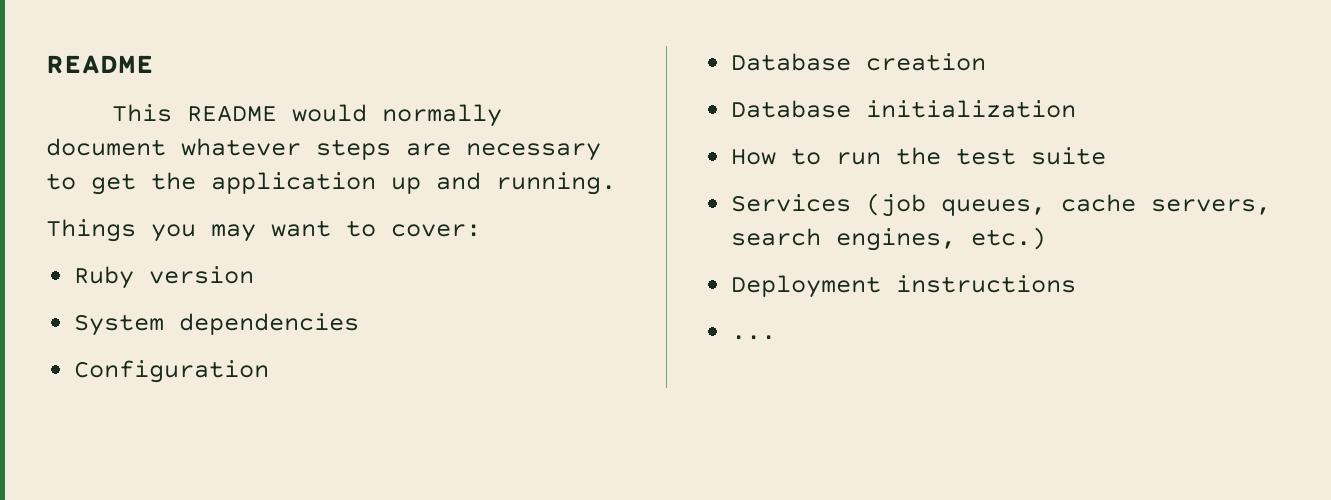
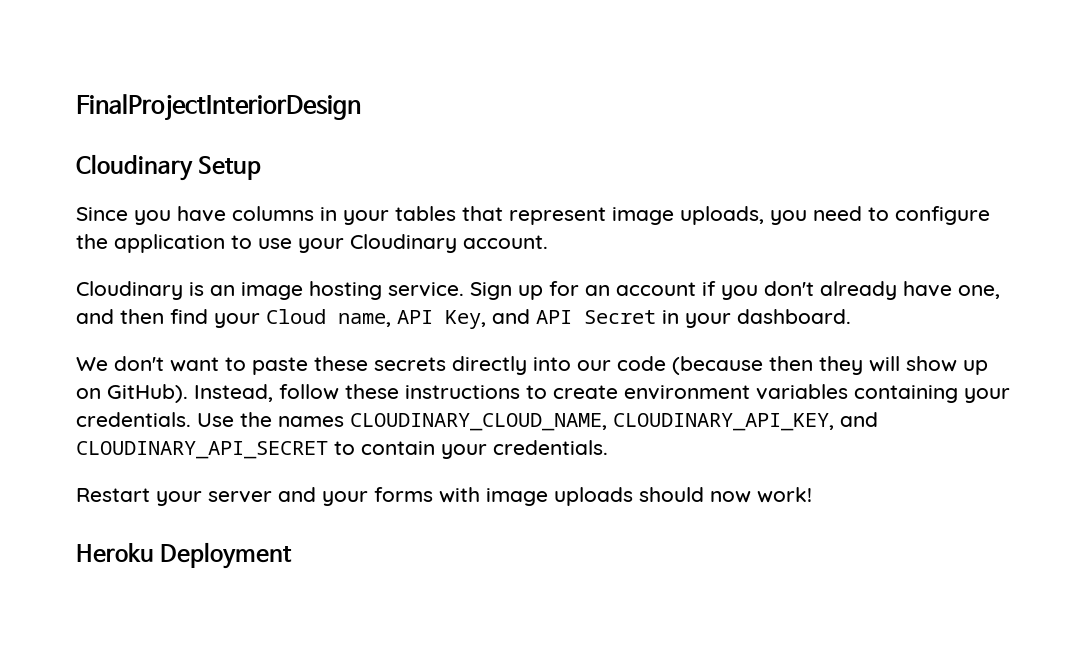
[46,55,154,74] [111,104,502,127] [46,138,601,161] [46,172,616,195] [46,219,481,242] [74,266,255,289] [74,313,360,336] [74,360,270,383] [731,53,987,71] [731,100,1077,118] [731,147,1107,165] [731,193,1272,217] [731,227,1047,251] [731,275,1077,298] [731,335,777,340] README // This README would normally document whatever steps are necessary to get the application up and running. // Things you may want to cover: // Ruby version // System dependencies // Configuration // Database creation // Database initialization // How to run the test suite // Services (job queues, cache servers, search engines, etc.) // Deployment instructions // ... -> [76,94,361,121] [76,154,262,181] [76,206,990,225] [76,234,548,253] [76,281,1000,300] [76,309,851,329] [76,356,988,375] [76,384,1010,403] [76,412,878,431] [76,440,608,459] [76,487,812,506] [76,542,293,569] FinalProjectInteriorDesign // Cloudinary Setup // Since you have columns in your tables that represent image uploads, you need to configure the application to use your Cloudinary account. // Cloudinary is an image hosting service. Sign up for an account if you don't already have one, and then find your Cloud name, API Key, and API Secret in your dashboard. // We don't want to paste these secrets directly into our code (because then they will show up on GitHub). Instead, follow these instructions to create environment variables containing your credentials. Use the names CLOUDINARY_CLOUD_NAME, CLOUDINARY_API_KEY, and CLOUDINARY_API_SECRET to contain your credentials. // Restart your server and your forms with image uploads should now work! // Heroku Deployment

